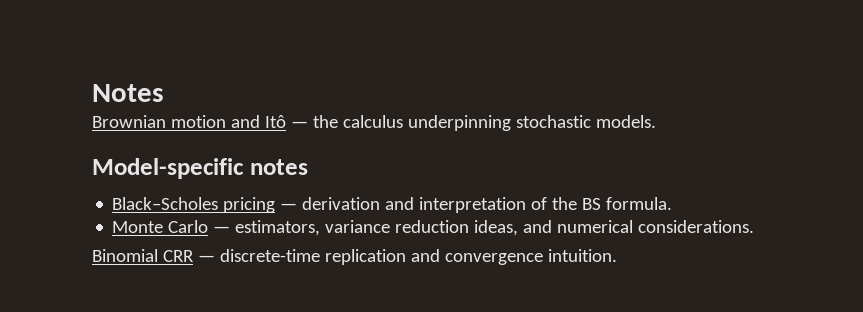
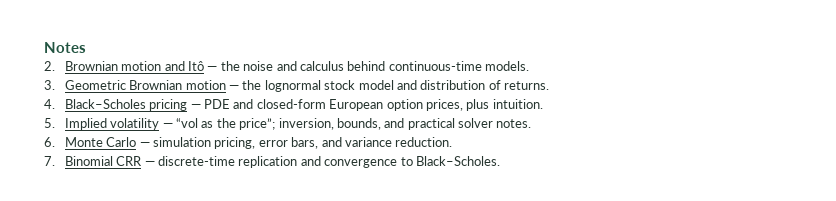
(164, 93) none -> [44,61,55,71] 2.
[342,115,656,131] [92,158,308,179] [112,197,673,213] [112,220,755,236] calculus underpinning stochastic models. // Model-specific notes // Black–Scholes pricing — derivation and interpretation of the BS formula. // Monte Carlo — estimators, variance reduction ideas, and numerical considerations. // -> [243,61,530,71] [44,80,550,92] [44,99,543,111] [44,118,532,130] [44,137,453,149] [44,156,55,166] noise and calculus behind continuous-time models. // 3. Geometric Brownian motion — the lognormal stock model and distribution of returns. // 4. Black–Scholes pricing — PDE and closed-form European option prices, plus intuition. // 5. Implied volatility — “vol as the price”; inversion, bounds, and practical solver notes. // 6. Monte Carlo — simulation pricing, error bars, and variance reduction. // 7.
[547,249,617,262] intuition. -> [400,156,500,166] to Black–Scholes.

